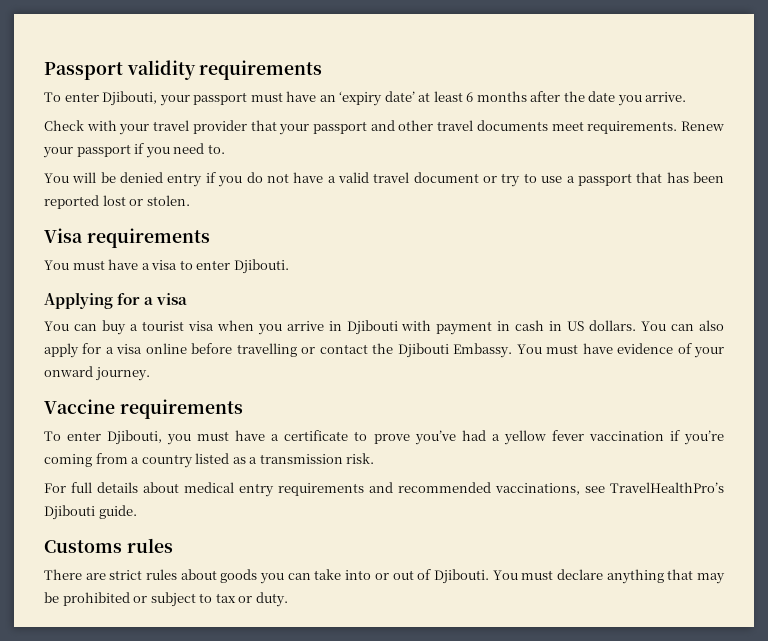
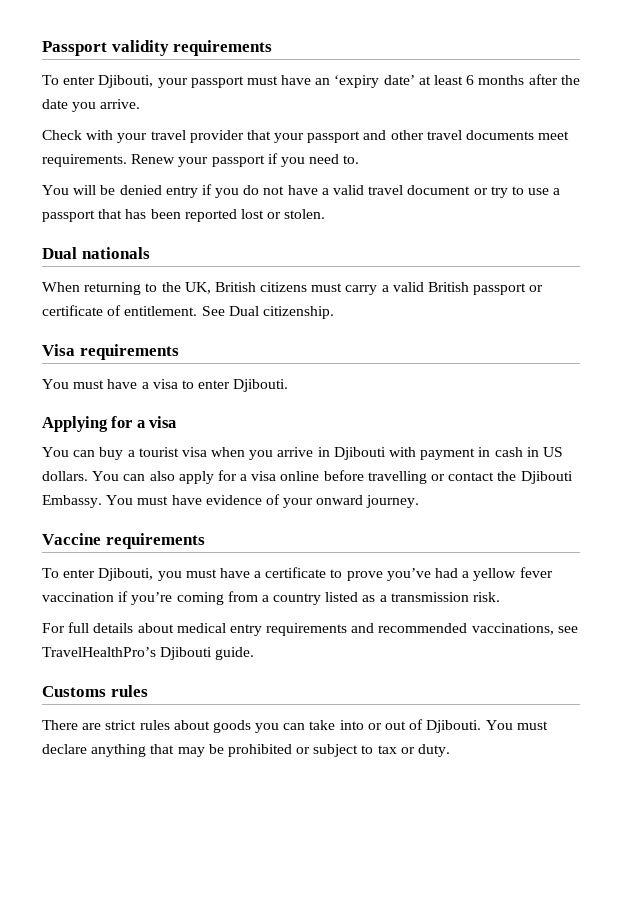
(190, 200) none -> [42,247,150,259] [42,282,544,295] [42,305,334,319] // Dual nationals // When returning to the UK, British citizens must carry a valid British passport or certificate of entitlement. See Dual citizenship.

